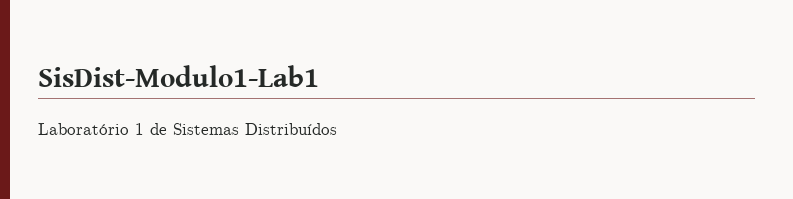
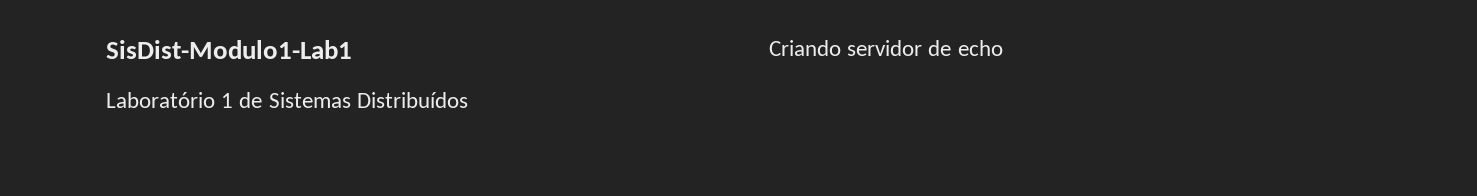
(337, 129) none -> [769,40,1003,56] // Criando servidor de echo

